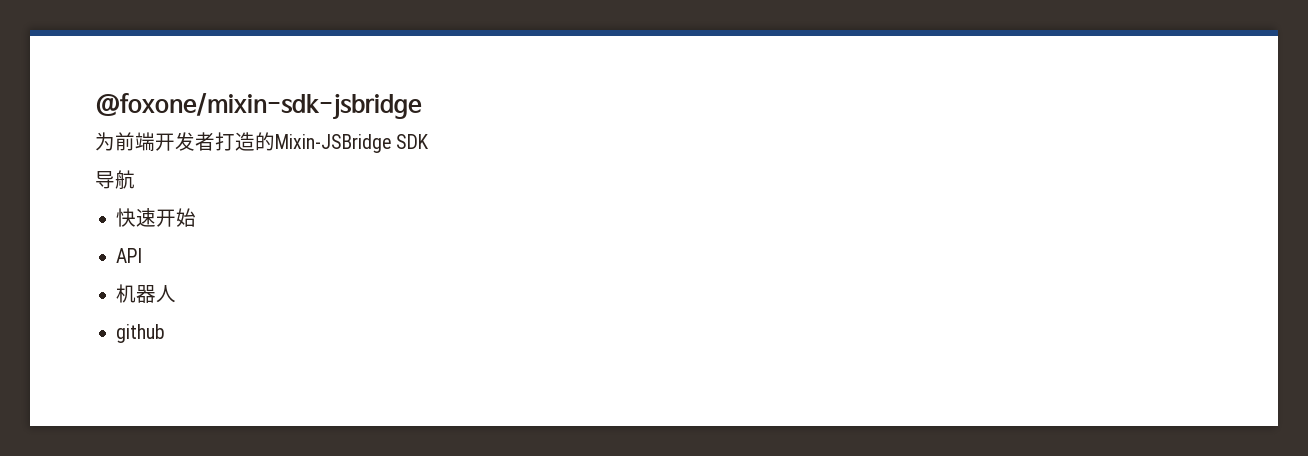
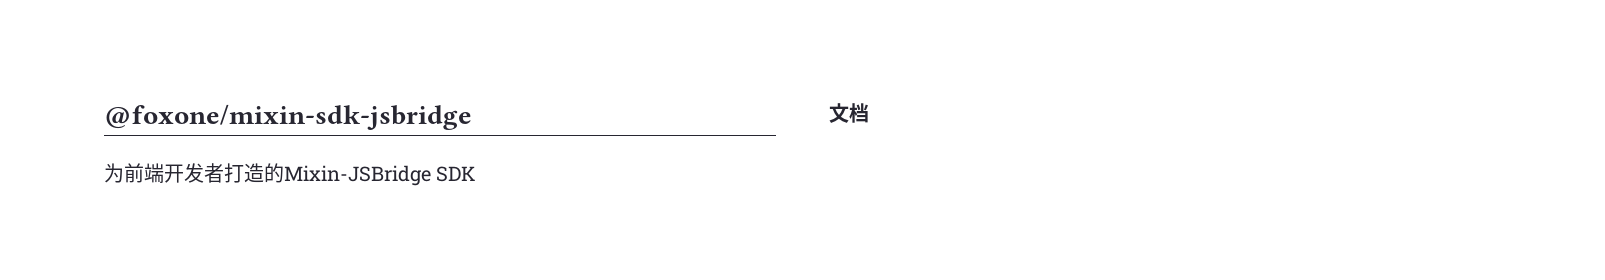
[95,170,135,189] [116,208,197,227] [116,248,143,263] [116,284,177,303] [116,324,166,343] 导航 // 快速开始 // API // 机器人 // github -> [829,103,869,123] 文档

